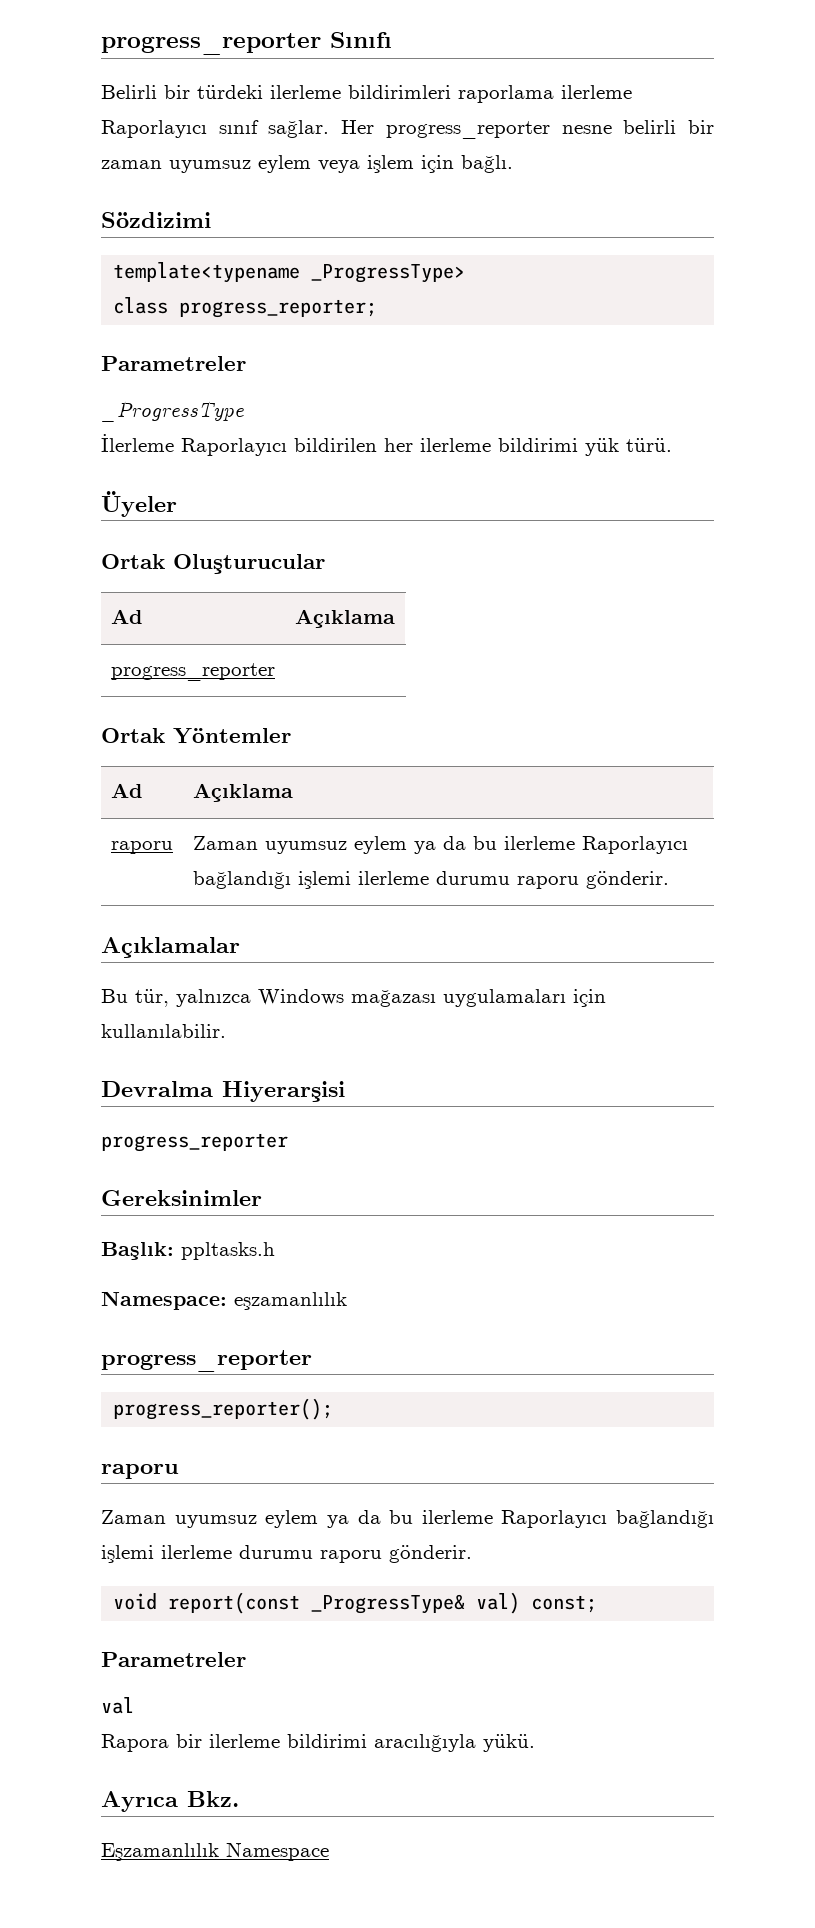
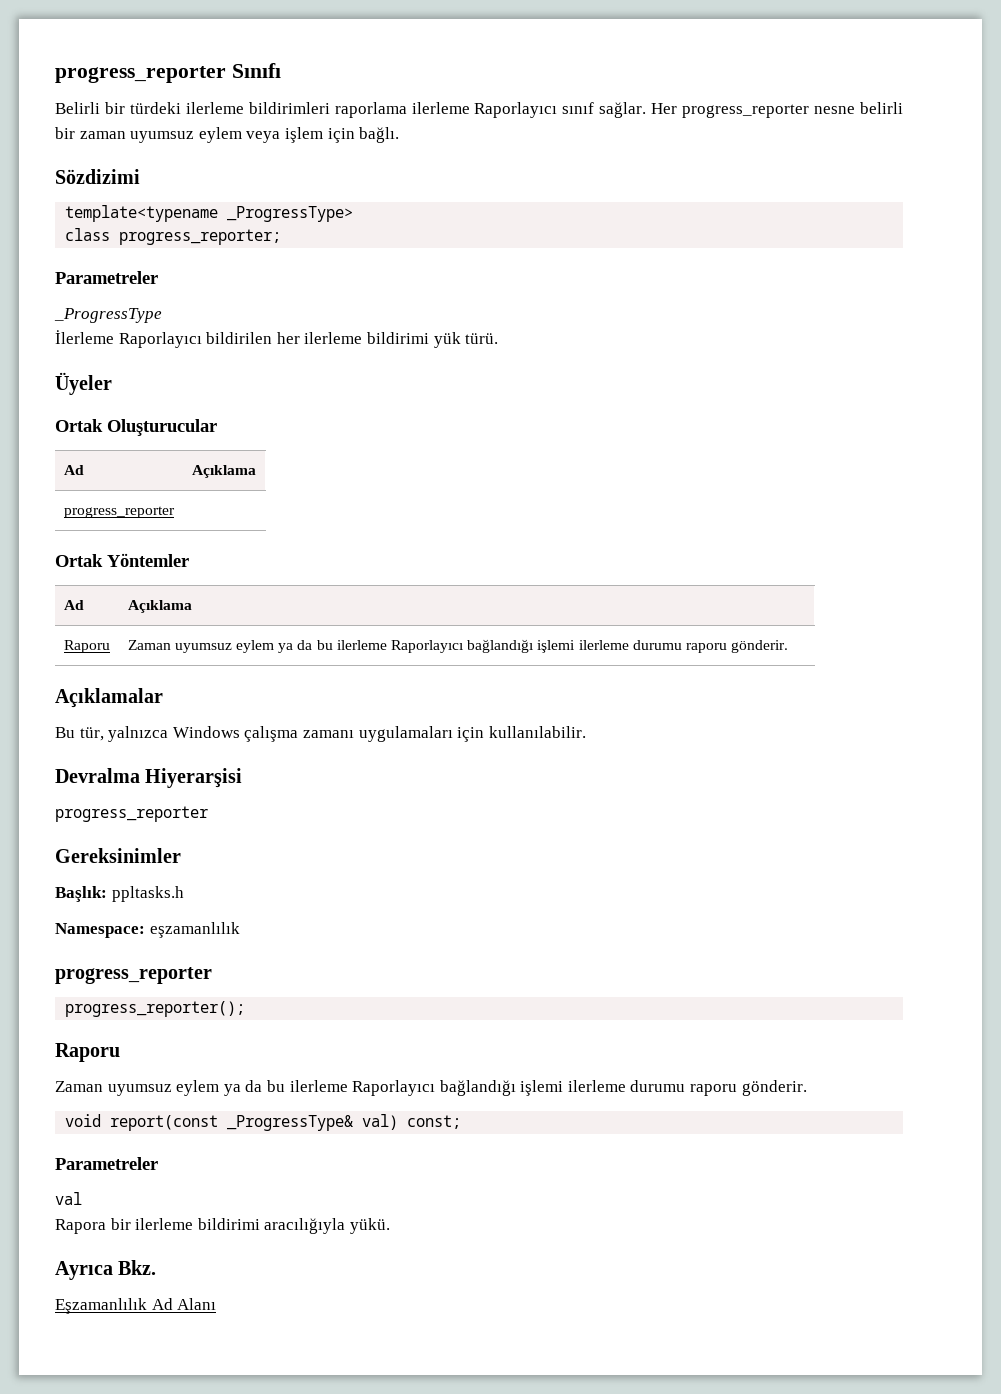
[110,841,173,854] raporu -> [63,640,110,653] Raporu
[351,990,436,1007] mağazası -> [244,726,354,742] çalışma zamanı
[101,1464,179,1479] raporu -> [55,1043,120,1062] Raporu
[226,1842,329,1861] Namespace -> [151,1298,217,1310] Ad Alanı

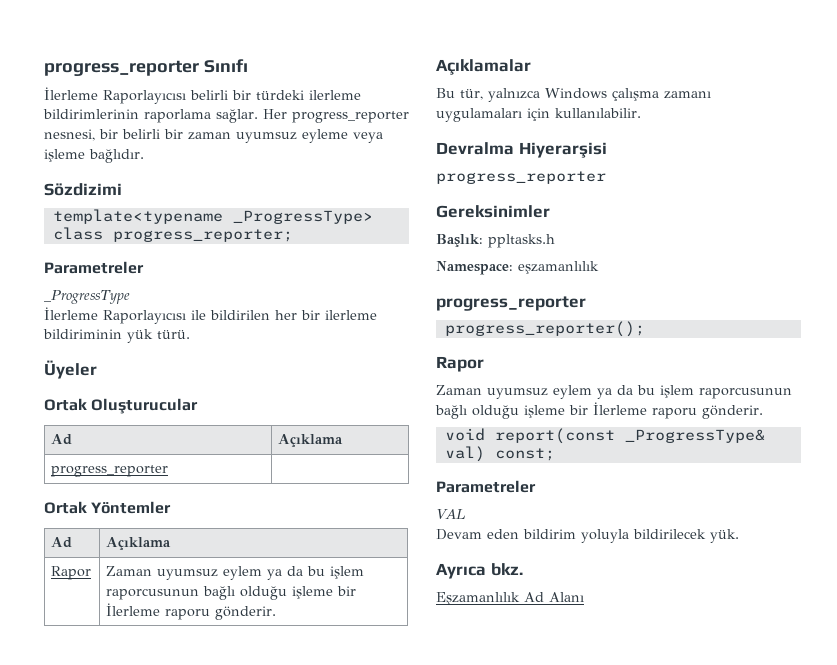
[55,102,595,118] Belirli bir türdeki ilerleme bildirimleri raporlama ilerleme Raporlayıcı sınıf -> [44,87,361,104] [43,109,211,123] İlerleme Raporlayıcısı belirli bir türdeki ilerleme bildirimlerinin raporlama
[814,106,856,114] nesne -> [44,129,118,141] nesnesi, bir
[198,127,400,143] eylem veya işlem için bağlı. -> [302,129,383,143] [44,149,144,163] eyleme veya işleme bağlıdır.
[118,332,429,348] Raporlayıcı bildirilen her ilerleme bildirimi -> [103,310,377,324] [43,329,122,339] Raporlayıcısı ile bildirilen her bir ilerleme bildiriminin
[63,640,110,653] [127,639,682,653] Raporu | Zaman uyumsuz eylem ya da bu ilerleme Raporlayıcı bağlandığı işlemi ilerleme durumu -> [51,566,92,580] [106,566,365,580] [106,586,357,600] [106,603,161,616] Rapor | Zaman uyumsuz eylem ya da bu işlem raporcusunun bağlı olduğu işleme bir İlerleme
[55,1043,120,1062] [55,1080,686,1096] Raporu // Zaman uyumsuz eylem ya da bu ilerleme Raporlayıcı bağlandığı işlemi ilerleme durumu -> [436,356,484,372] [436,385,792,399] [435,402,647,419] Rapor // Zaman uyumsuz eylem ya da bu işlem raporcusunun bağlı olduğu işleme bir İlerleme
[55,1192,82,1205] [55,1218,390,1234] val // Rapora bir ilerleme bildirimi aracılığıyla yükü. -> [436,509,466,519] [436,529,739,543] VAL // Devam eden bildirim yoluyla bildirilecek yük.
[118,1260,157,1275] Bkz. -> [490,563,523,576] bkz.

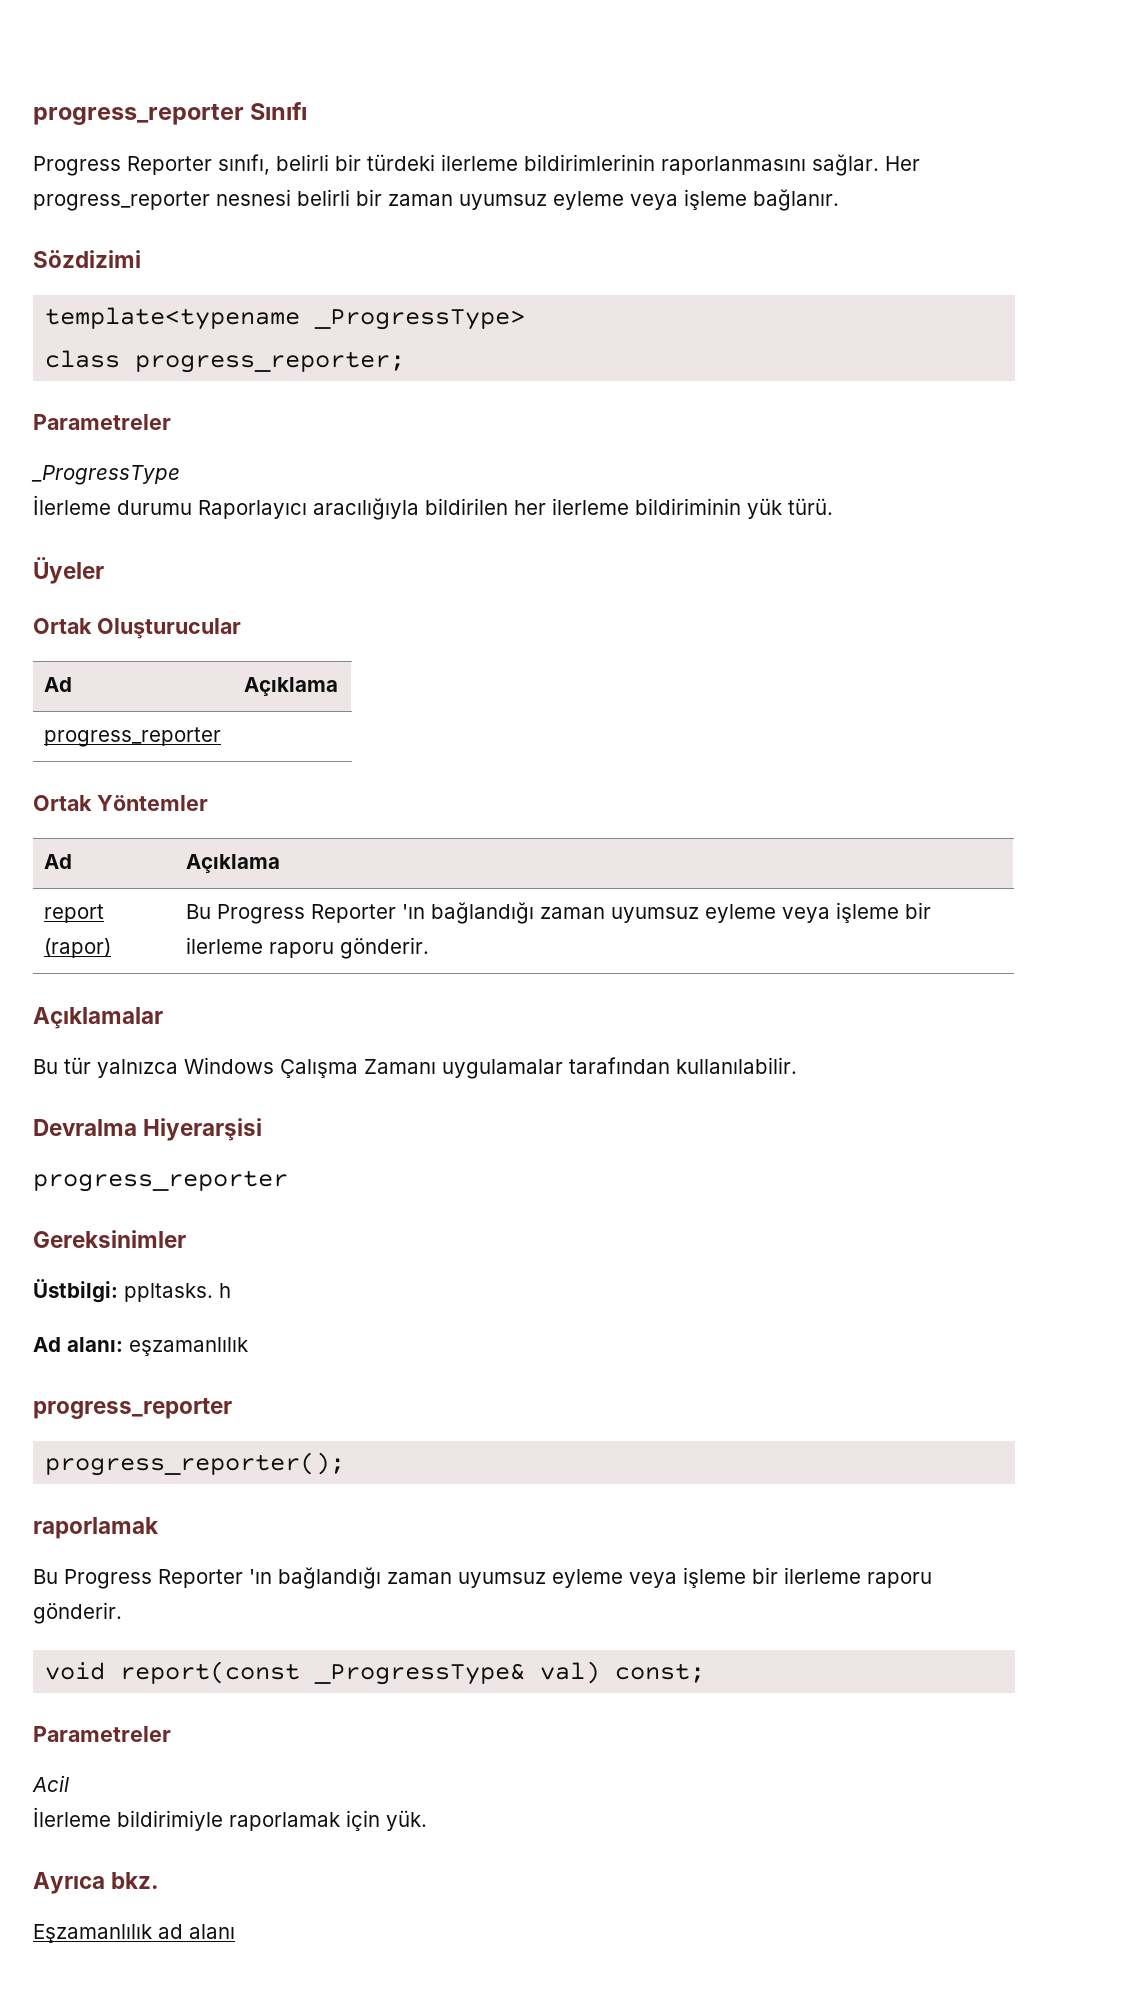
[44,87,186,104] İlerleme Raporlayıcısı -> [33,154,270,176] Progress Reporter sınıfı,
[144,109,211,123] raporlama -> [661,156,806,175] raporlanmasını
[44,129,118,141] nesnesi, bir -> [216,189,291,206] nesnesi
[89,149,144,163] bağlıdır. -> [753,189,839,211] bağlanır.
[103,310,206,324] Raporlayıcısı ile -> [117,498,419,520] durumu Raporlayıcı aracılığıyla
[301,310,320,320] bir -> (546, 507) none
[51,566,92,580] [106,566,365,580] [106,586,357,600] [106,603,161,616] Rapor | Zaman uyumsuz eylem ya da bu işlem raporcusunun bağlı olduğu işleme bir İlerleme -> [44,904,105,923] [44,938,112,958] [186,902,932,924] [186,937,264,954] report (rapor) | Bu Progress Reporter 'ın bağlandığı zaman uyumsuz eyleme veya işleme bir ilerleme
[460,89,483,100] tür, -> [64,1057,91,1074] tür
[612,88,711,101] [436,108,550,122] çalışma zamanı uygulamaları için -> [280,1057,670,1079] Çalışma Zamanı uygulamalar tarafından
[436,234,555,248] [436,261,599,275] [436,296,586,311] [444,321,645,337] [436,356,484,372] [436,385,792,399] [435,402,647,419] Başlık: ppltasks.h // Namespace: eşzamanlılık // progress_reporter // progress_reporter(); // Rapor // Zaman uyumsuz eylem ya da bu işlem raporcusunun bağlı olduğu işleme bir İlerleme -> [33,1279,231,1303] [33,1337,248,1356] [33,1398,232,1419] [45,1452,346,1476] [33,1517,158,1539] [33,1567,861,1589] Üstbilgi: ppltasks. h // Ad alanı: eşzamanlılık // progress_reporter // progress_reporter(); // raporlamak // Bu Progress Reporter 'ın bağlandığı zaman uyumsuz eyleme veya işleme bir ilerleme
[436,509,466,519] [436,529,706,543] VAL // Devam eden bildirim yoluyla bildirilecek -> [32,1775,69,1792] [33,1807,380,1831] Acil // İlerleme bildirimiyle raporlamak için
[524,592,584,602] Ad Alanı -> [158,1924,235,1939] ad alanı

